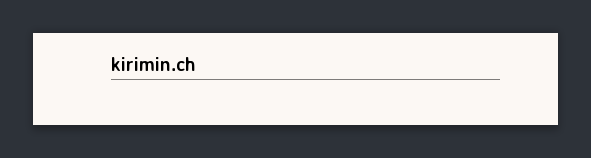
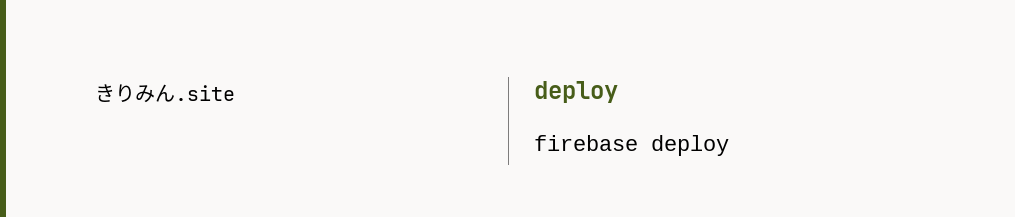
[111,57,196,71] kirimin.ch -> [95,84,235,103] [534,81,618,103] [534,135,729,156] きりみん.site // deploy // firebase deploy

